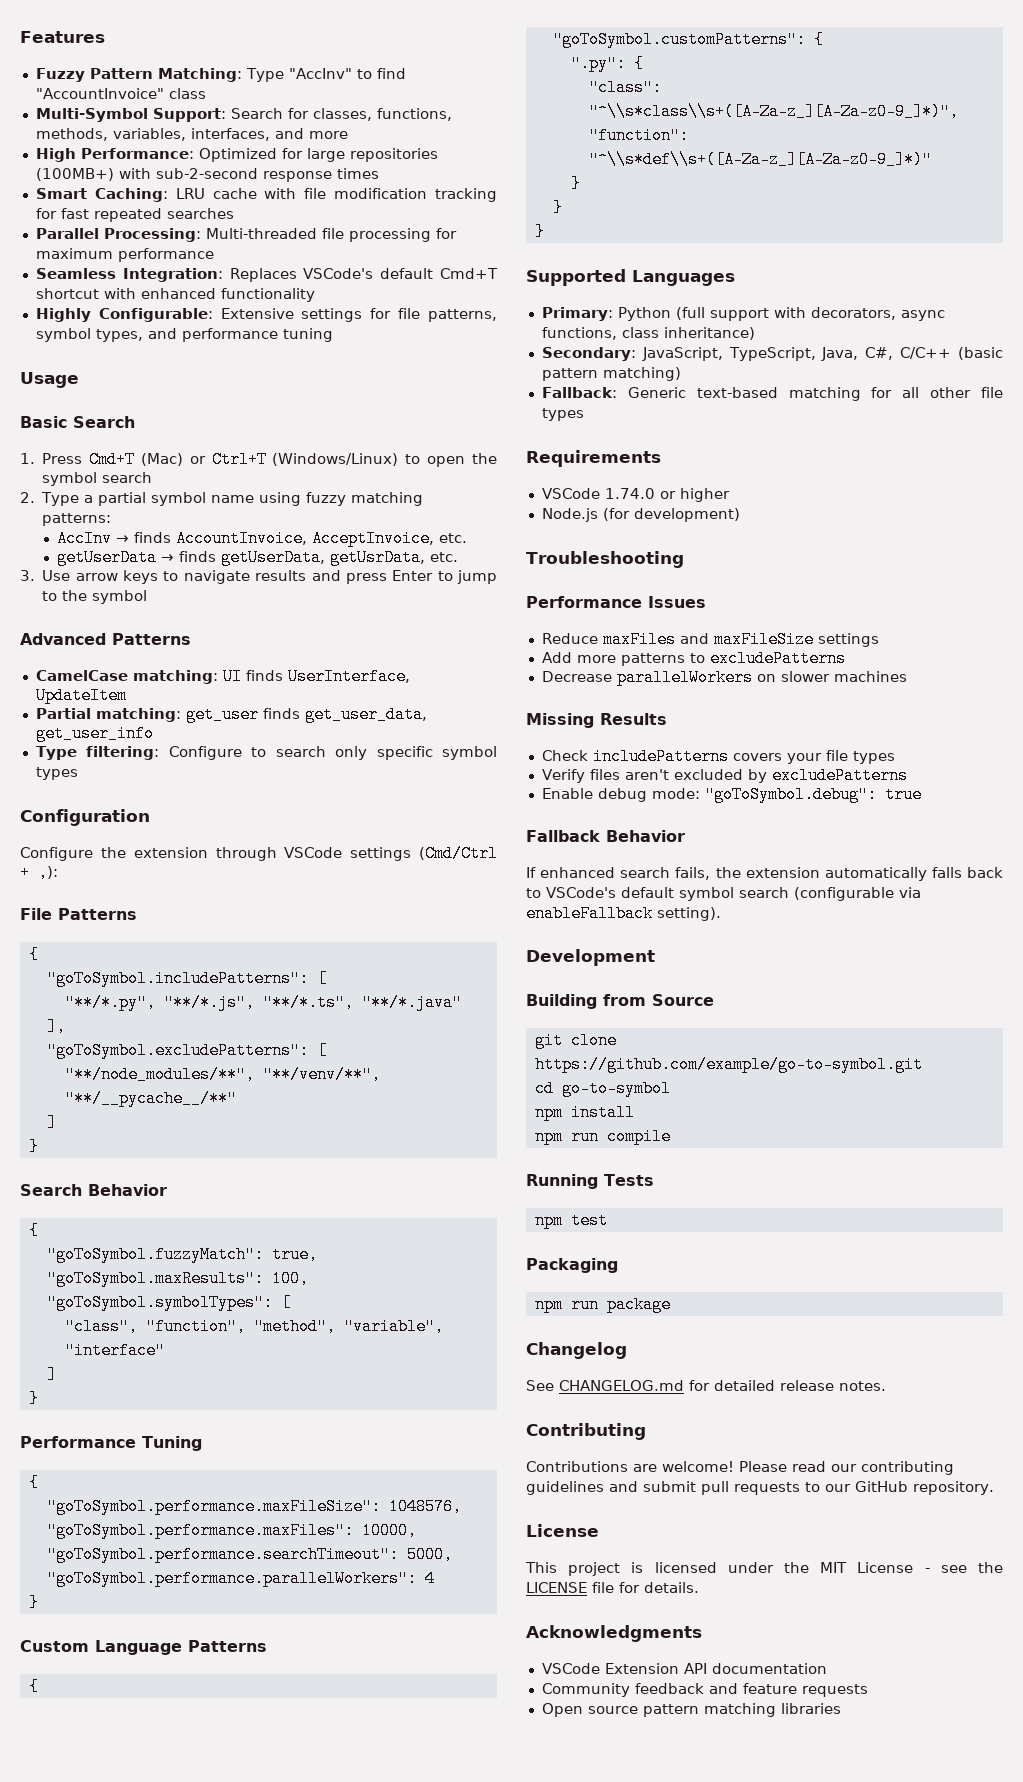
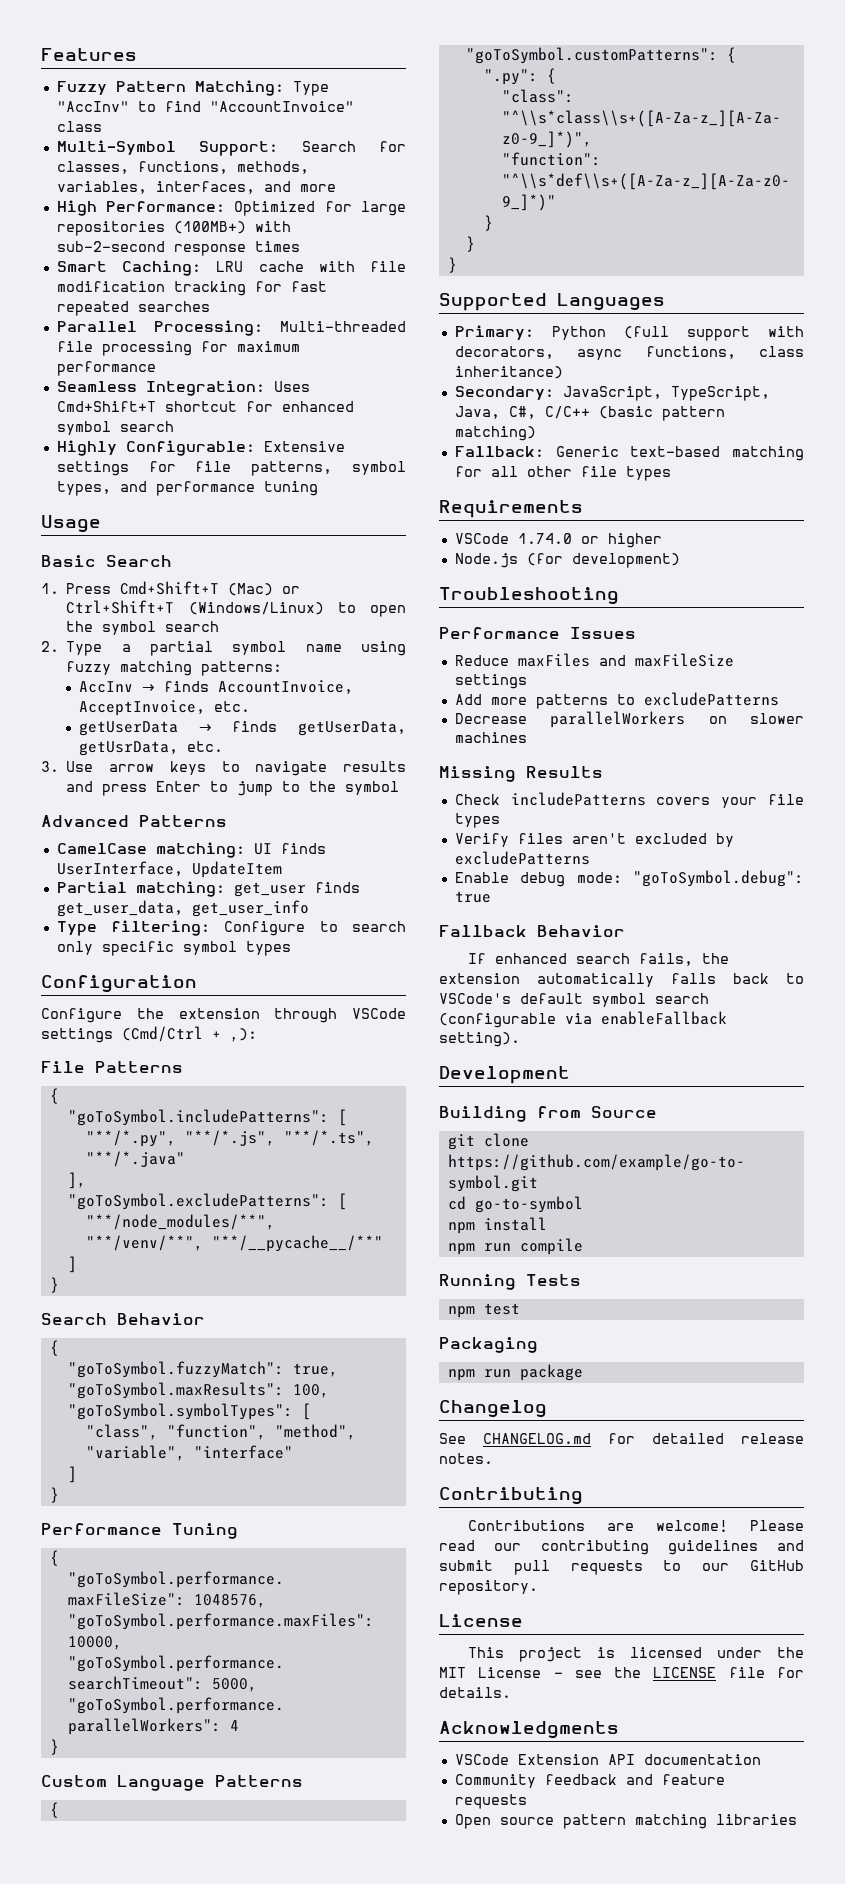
[229,268,498,282] [35,288,315,302] Replaces VSCode's default Cmd+T shortcut with enhanced functionality -> [273,381,310,392] [56,401,354,412] [56,421,174,435] Uses Cmd+Shift+T shortcut for enhanced symbol search
[89,451,136,468] Cmd+T -> [120,581,220,595] Cmd+Shift+T
[211,451,267,468] Ctrl+T -> [66,600,175,614] Ctrl+Shift+T

